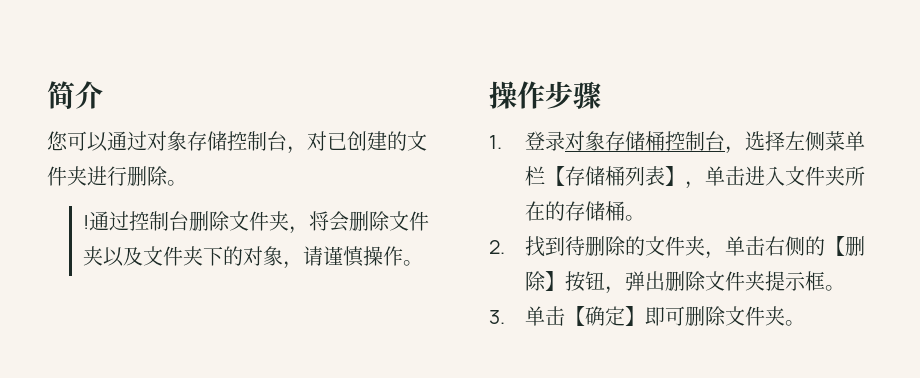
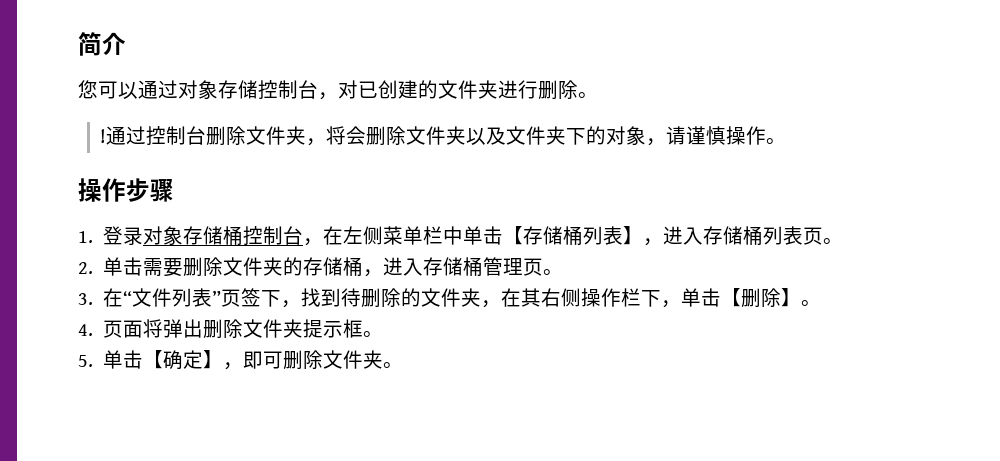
[744,131,785,151] 选择 -> [322,226,343,245] 在
(545, 176) none -> [442,226,503,245] 中单击
[704,166,865,186] [524,201,645,221] [489,240,505,254] 单击进入文件夹所在的存储桶。 // 2. -> [662,226,843,245] [78,257,563,277] [78,288,301,308] 进入存储桶列表页。 // 2.单击需要删除文件夹的存储桶，进入存储桶管理页。 // 3.在“文件列表”页签下，
[724,236,865,256] [524,271,625,294] 单击右侧的【删除】按钮， -> [500,288,821,308] [78,319,163,338] 在其右侧操作栏下，单击【删除】。 // 4.页面将
[489,310,505,324] 3. -> [78,355,93,367] 5.
(645, 316) none -> [222,362,243,370] ，

